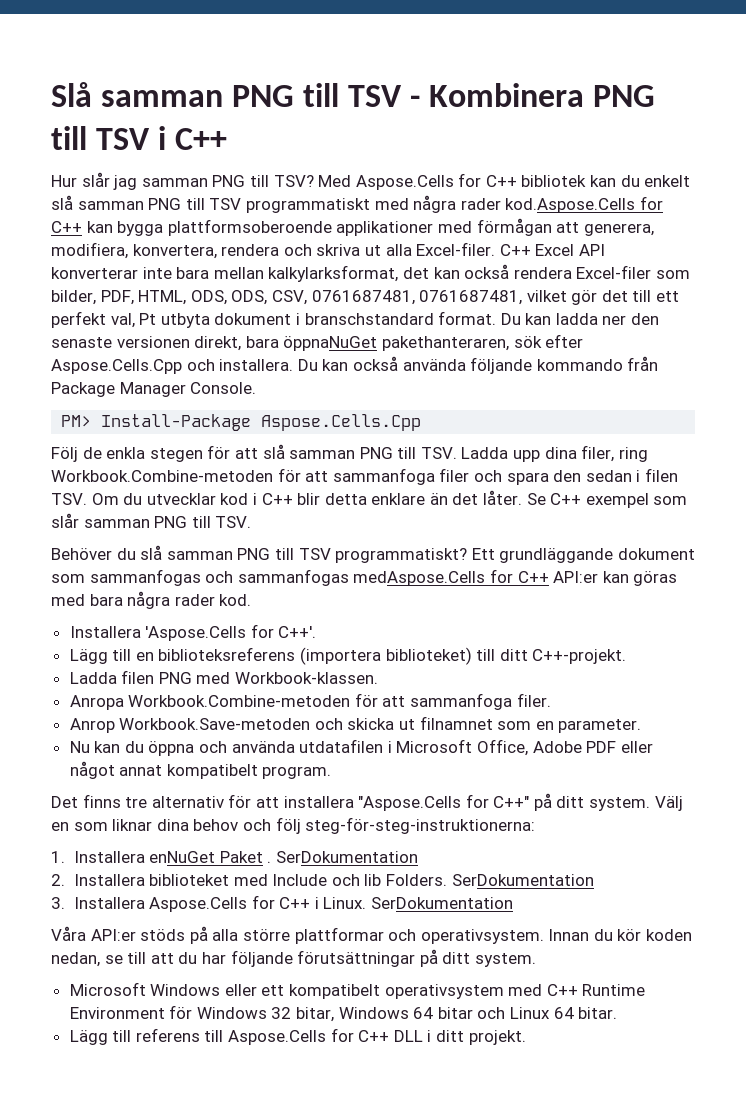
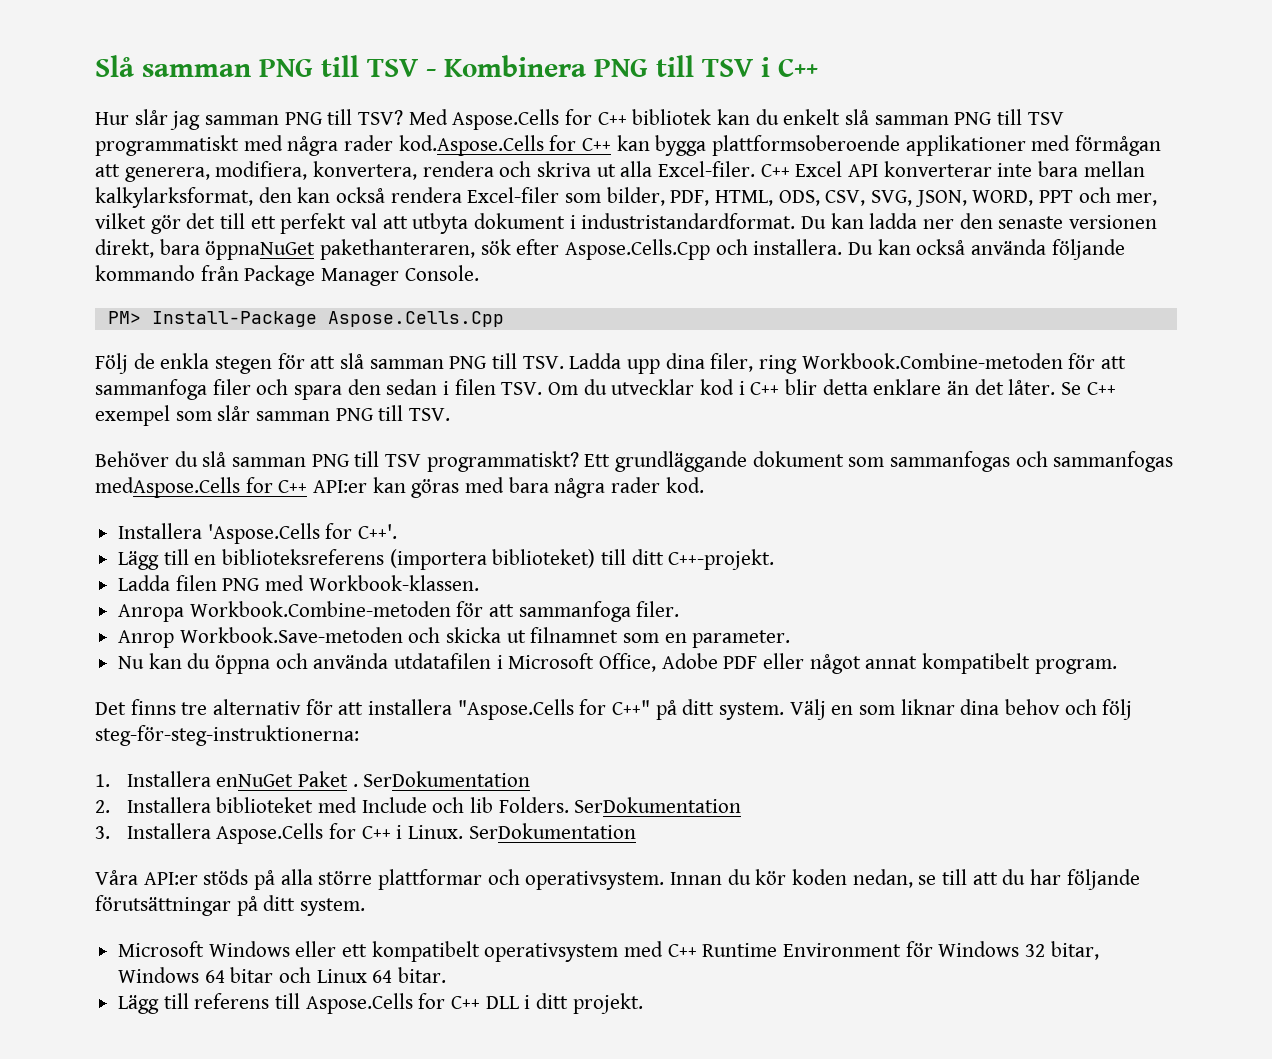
[402,267,429,279] det -> [258,187,292,203] den
[231,290,523,305] ODS, CSV, 0761687481, 0761687481, -> [825,187,1158,207] CSV, SVG, JSON, WORD, PPT och mer,
[110,313,157,328] val, Pt -> [351,213,408,229] val att
[304,311,497,325] branschstandard format. -> [581,213,796,229] industristandardformat.

